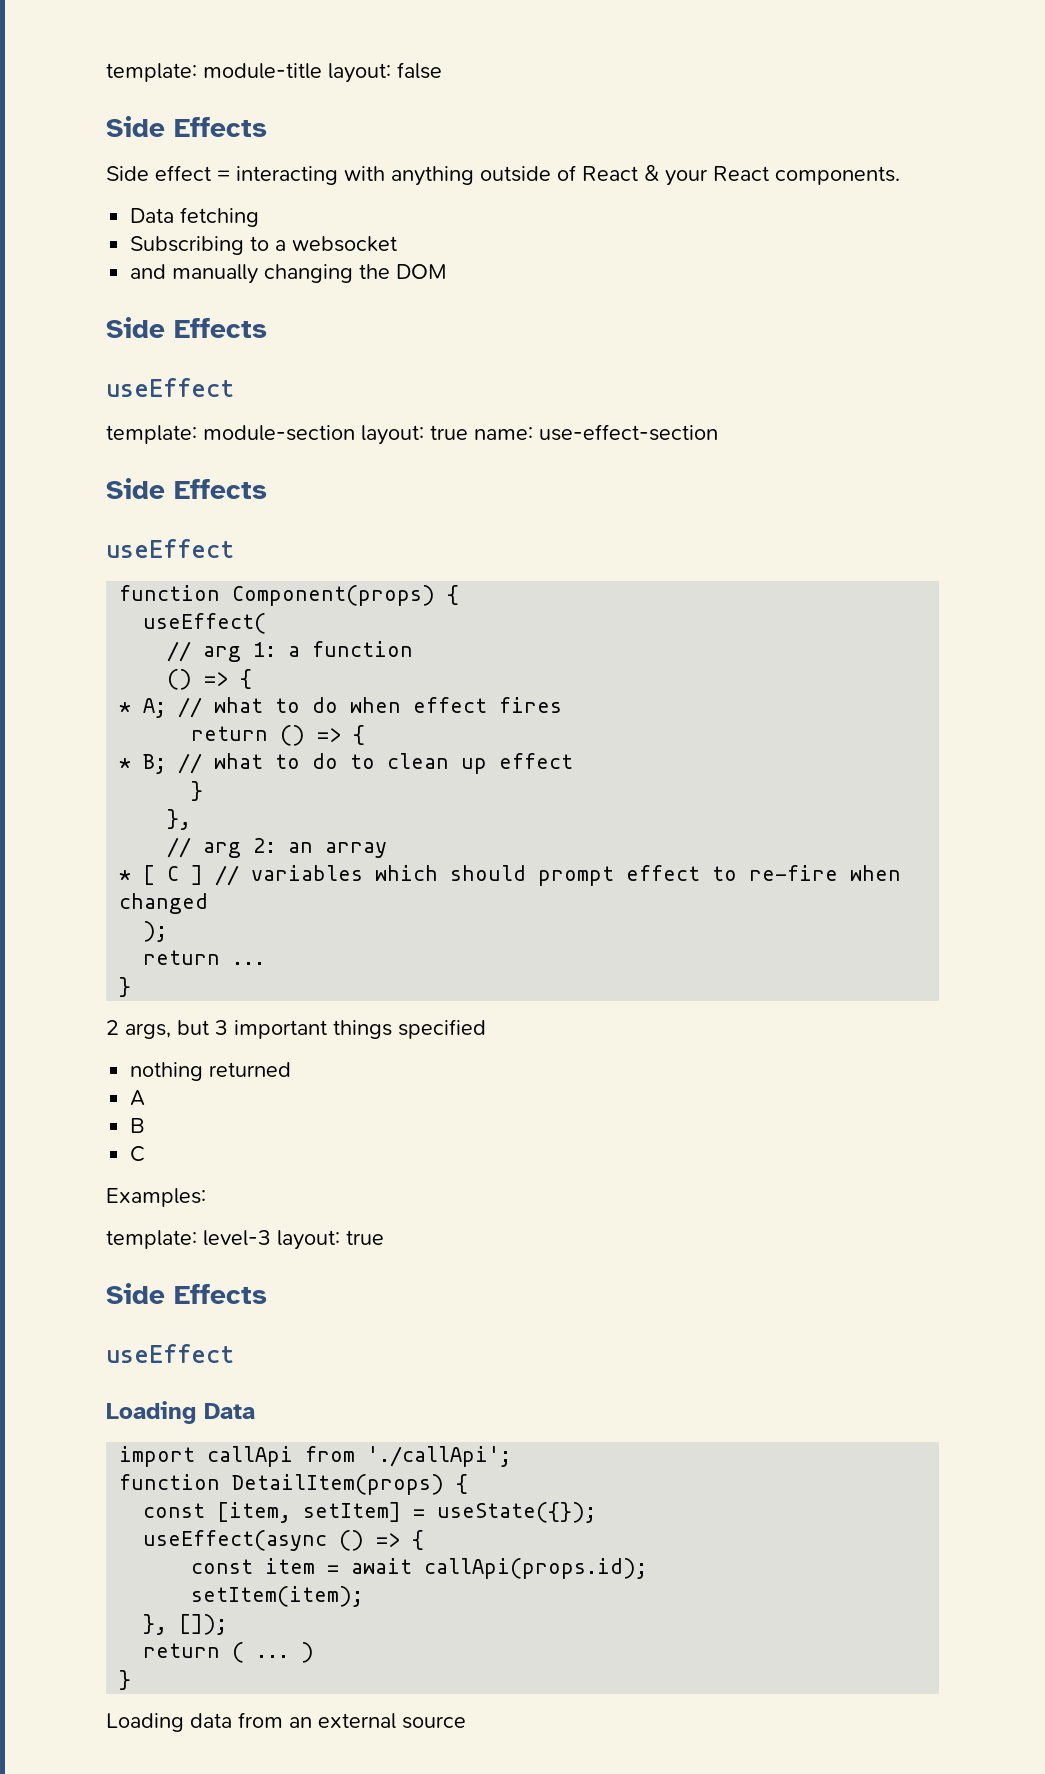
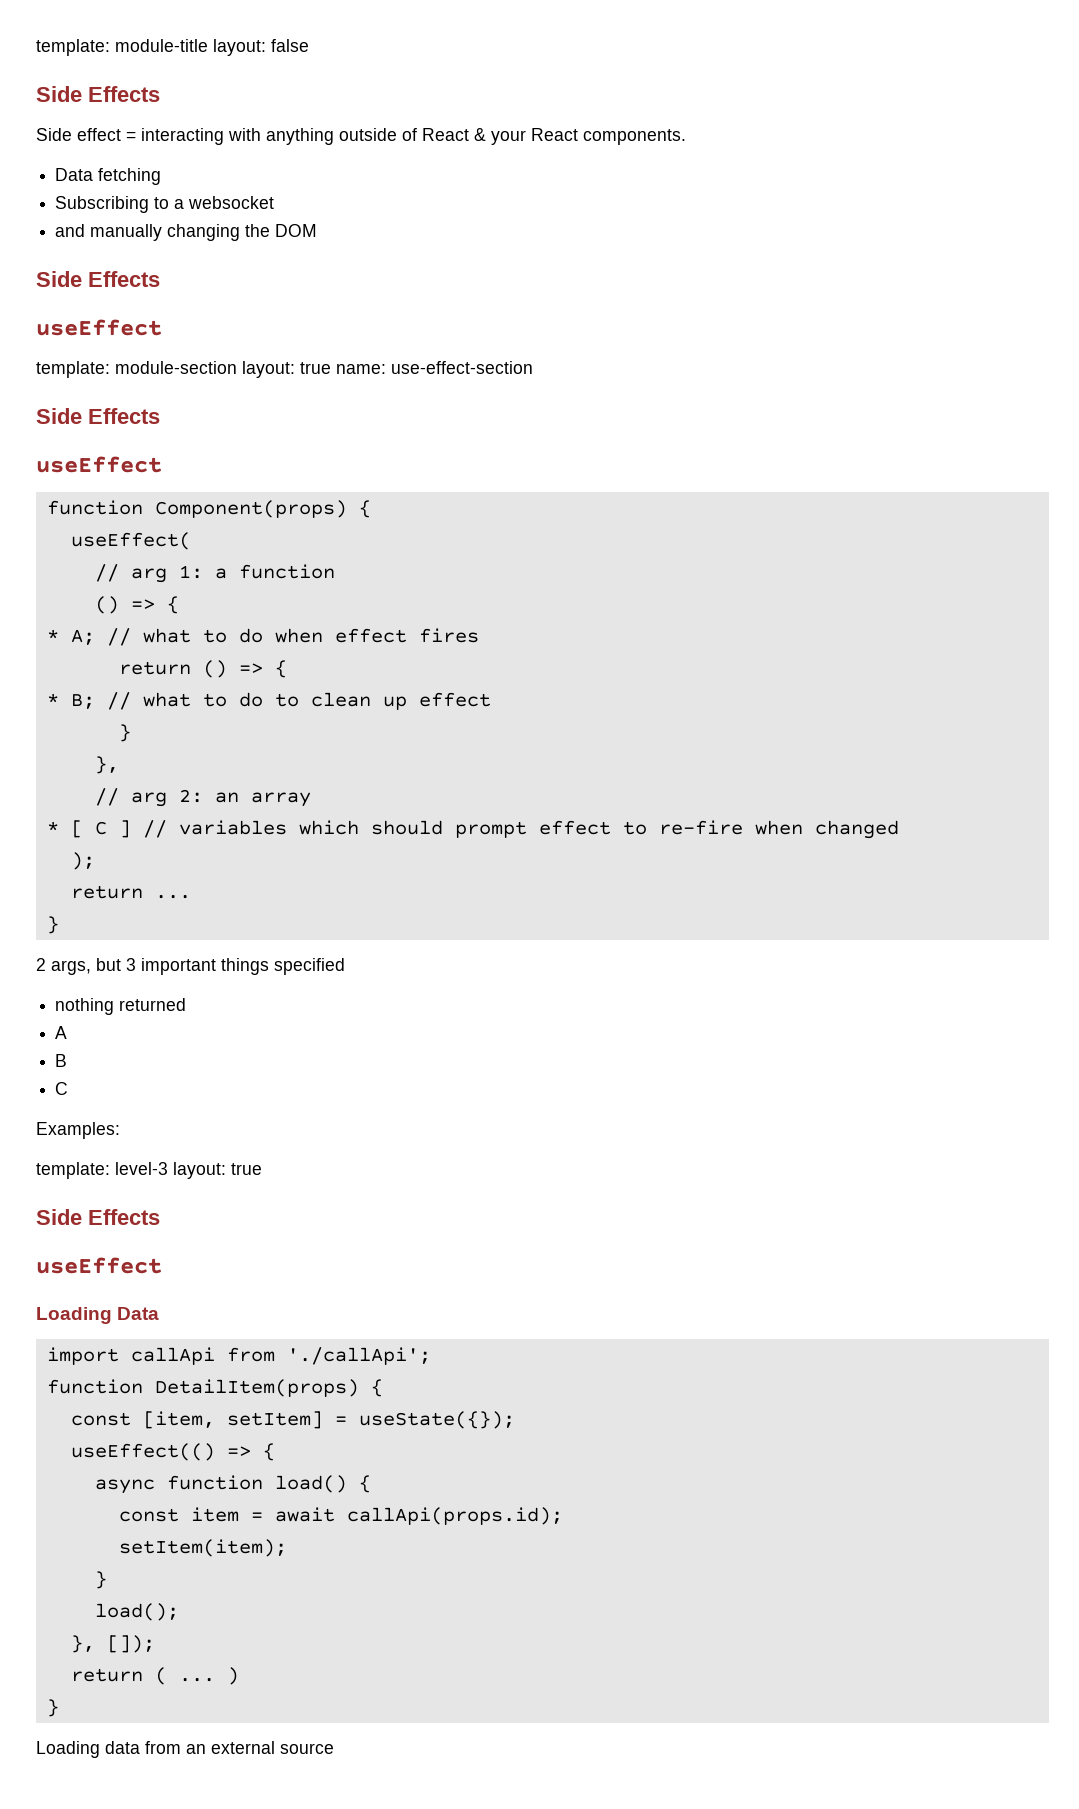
[143,1530,425,1551] useEffect(async () => { -> [70,1443,275,1461] [94,1475,371,1494] useEffect(() => { // async function load() {
(364, 1596) none -> [94,1571,107,1589] [94,1603,179,1621] // } // load();

